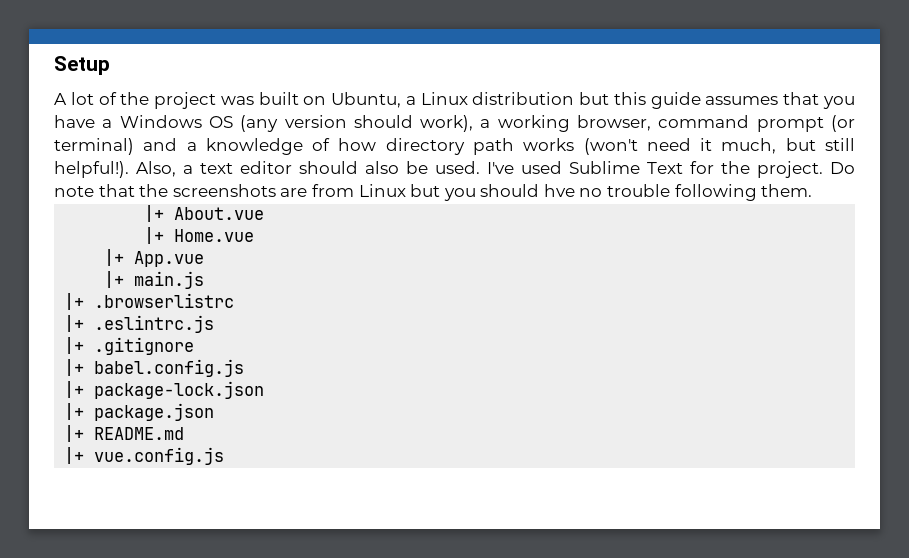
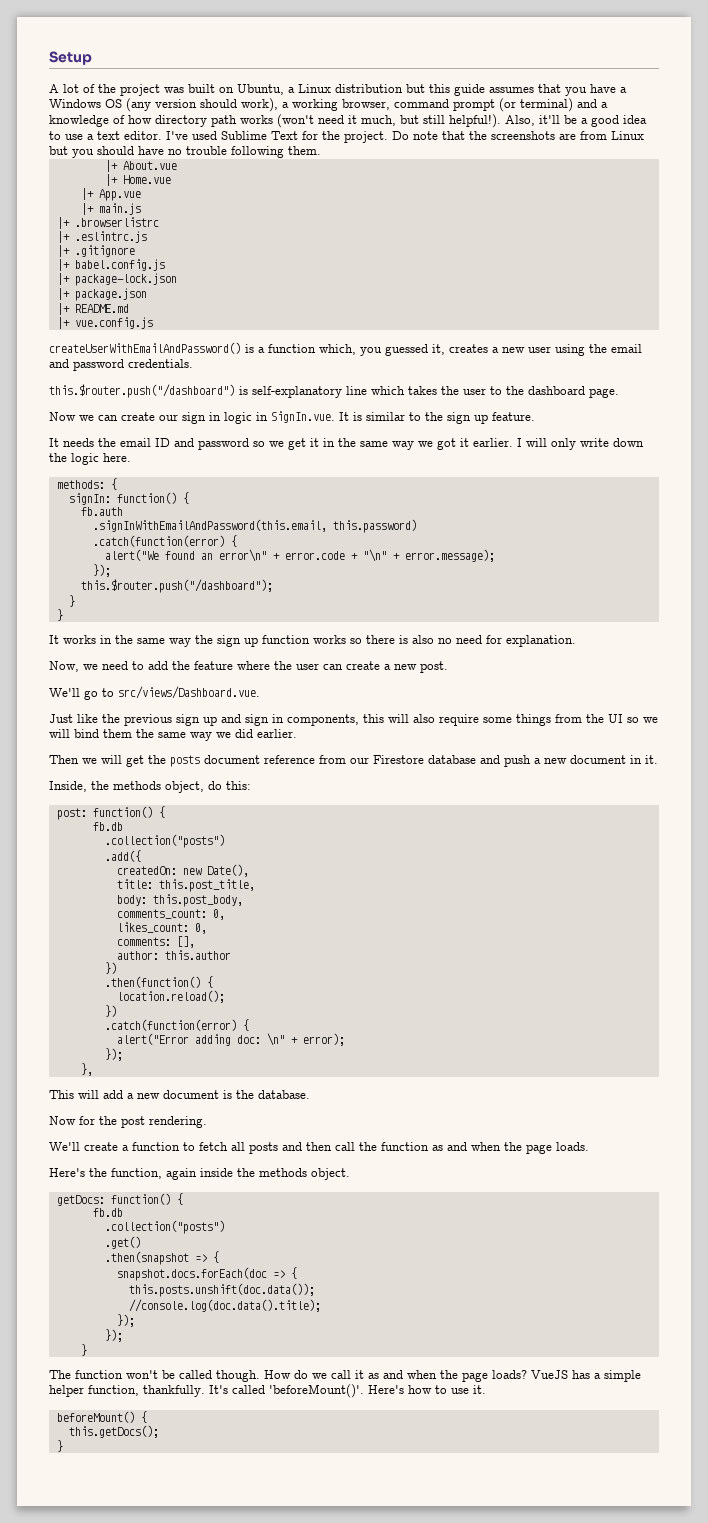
[183,161,480,174] a text editor should also be used. -> [539,115,647,127] [49,131,162,140] it'll be a good idea to use a text editor.
[543,184,575,197] hve -> [138,146,164,155] have
(225, 456) none -> [49,342,642,356] [49,359,193,371] [49,384,619,398] [49,411,535,424] [49,438,644,450] [49,453,131,465] [56,478,117,490] [68,492,189,505] [80,507,123,516] [92,519,417,533] [92,535,237,547] [104,549,495,562] [92,564,111,577] [80,579,273,593] [68,595,75,607] [56,609,63,621] [49,635,576,647] [49,661,448,673] [49,686,260,700] [49,714,658,726] [49,729,297,741] [49,755,658,767] [49,781,251,793] [56,806,165,820] [92,822,123,831] [104,834,225,848] [104,850,141,862] [116,864,249,877] [116,879,255,892] [116,894,243,907] [116,909,225,920] [116,922,207,934] [116,936,195,948] [116,950,231,960] [104,962,117,974] [104,976,213,988] [116,990,225,1003] [104,1005,117,1017] [104,1019,249,1031] [116,1033,345,1046] [104,1048,123,1061] [80,1063,93,1076] [49,1090,310,1099] [49,1116,207,1128] [49,1142,589,1154] [49,1168,350,1180] [56,1193,183,1206] [92,1208,123,1217] [104,1220,225,1234] [104,1236,141,1249] [104,1251,219,1265] [116,1267,297,1281] [128,1283,315,1297] [128,1299,321,1312] [116,1314,135,1327] [104,1329,123,1342] [80,1344,87,1356] [49,1370,641,1382] [49,1384,486,1398] [56,1411,147,1423] [68,1425,159,1438] [56,1440,63,1452] // createUserWithEmailAndPassword() is a function which, you guessed it, creates a new user using the email and password credentials. // this.$router.push("/dashboard") is self-explanatory line which takes the user to the dashboard page. // Now we can create our sign in logic in SignIn.vue. It is similar to the sign up feature. // It needs the email ID and password so we get it in the same way we got it earlier. I will only write down the logic here. // methods: { // signIn: function() { // fb.auth // .signInWithEmailAndPassword(this.email, this.password) // .catch(function(error) { // alert("We found an error\n" + error.code + "\n" + error.message); // }); // this.$router.push("/dashboard"); // } // } // It works in the same way the sign up function works so there is also no need for explanation. // Now, we need to add the feature where the user can create a new post. // We'll go to src/views/Dashboard.vue. // Just like the previous sign up and sign in components, this will also require some things from the UI so we will bind them the same way we did earlier. // Then we will get the posts document reference from our Firestore database and push a new document in it. // Inside, the methods object, do this: // post: function() { // fb.db // .collection("posts") // .add({ // createdOn: new Date(), // title: this.post_title, // body: this.post_body, // comments_count: 0, // likes_count: 0, // comments: [], // author: this.author // }) // .then(function() { // location.reload(); // }) // .catch(function(error) { // alert("Error adding doc: \n" + error); // }); // }, // This will add a new document is the database. // Now for the post rendering. // We'll create a function to fetch all posts and then call the function as and when the page loads. // Here's the function, again inside the methods object. // getDocs: function() { // fb.db // .collection("posts") // .get() // .then(snapshot => { // snapshot.docs.forEach(doc => { // this.posts.unshift(doc.data()); // //console.log(doc.data().title); // }); // }); // } // The function won't be called though. How do we call it as and when the page loads? VueJS has a simple helper function, thankfully. It's called 'beforeMount()'. Here's how to use it. // beforeMount() { // this.getDocs(); // }

